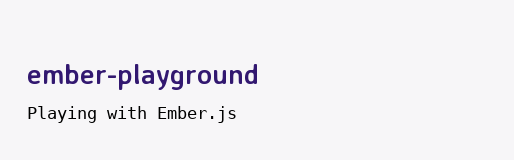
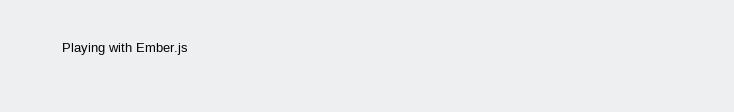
[27,64,259,90] ember-playground // -> (62, 49) none

